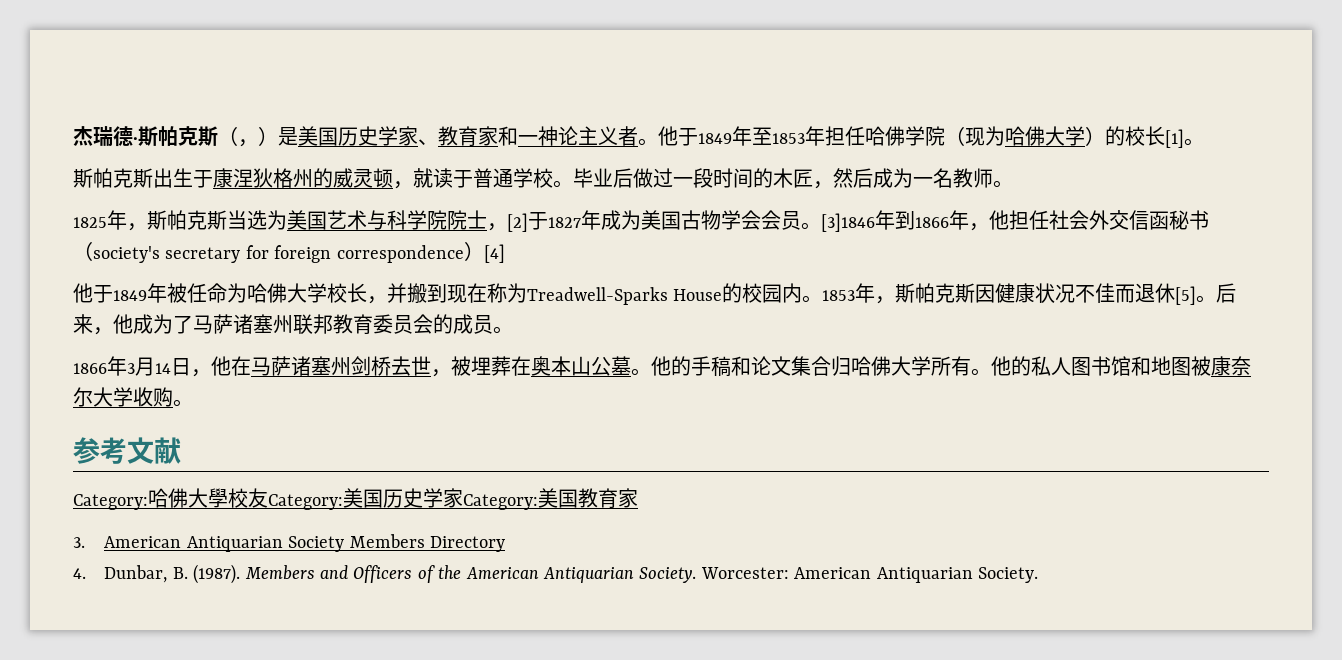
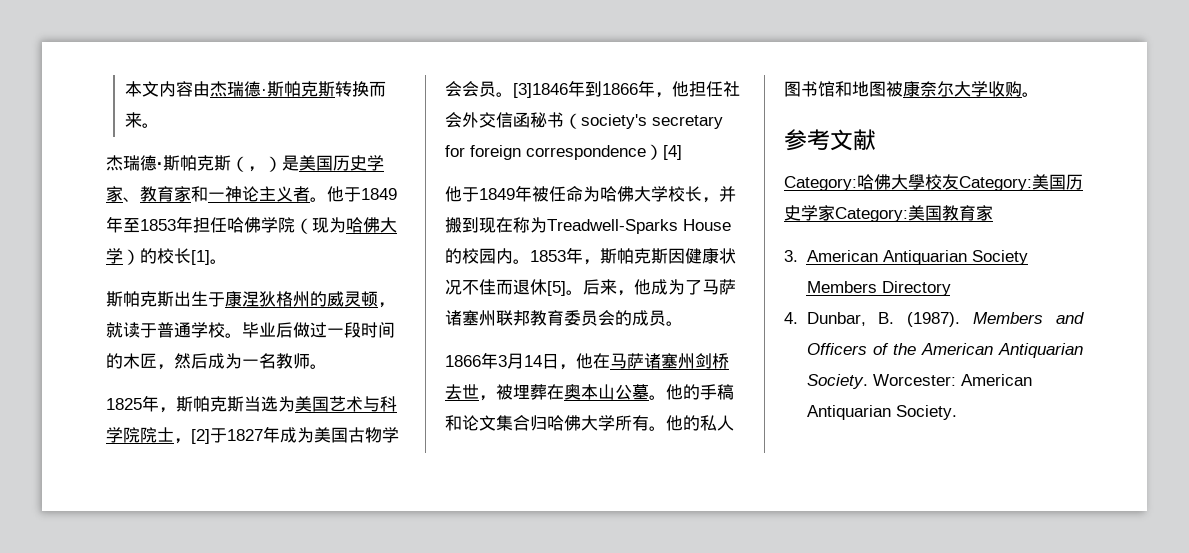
(73, 136) none -> [124,81,386,97] [124,112,159,128] 本文内容由杰瑞德·斯帕克斯转换而来。 //

